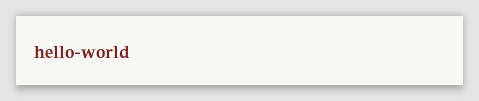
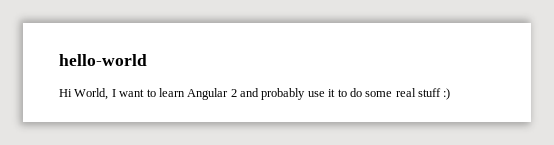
(130, 52) none -> [59,88,451,100] // Hi World, I want to learn Angular 2 and probably use it to do some real stuff :)

